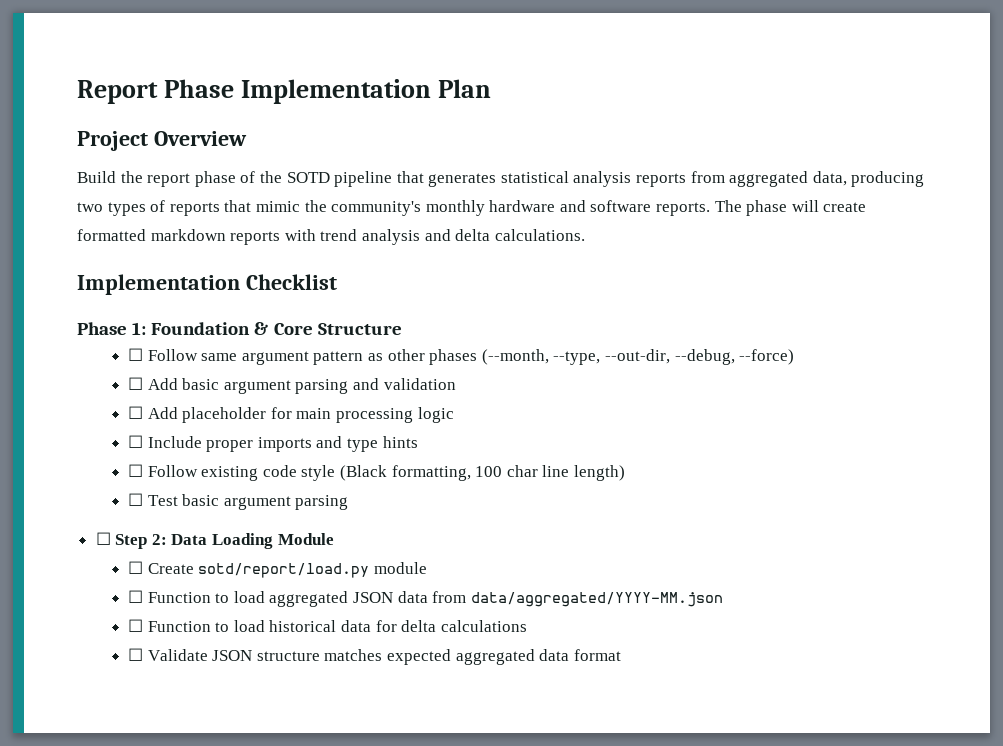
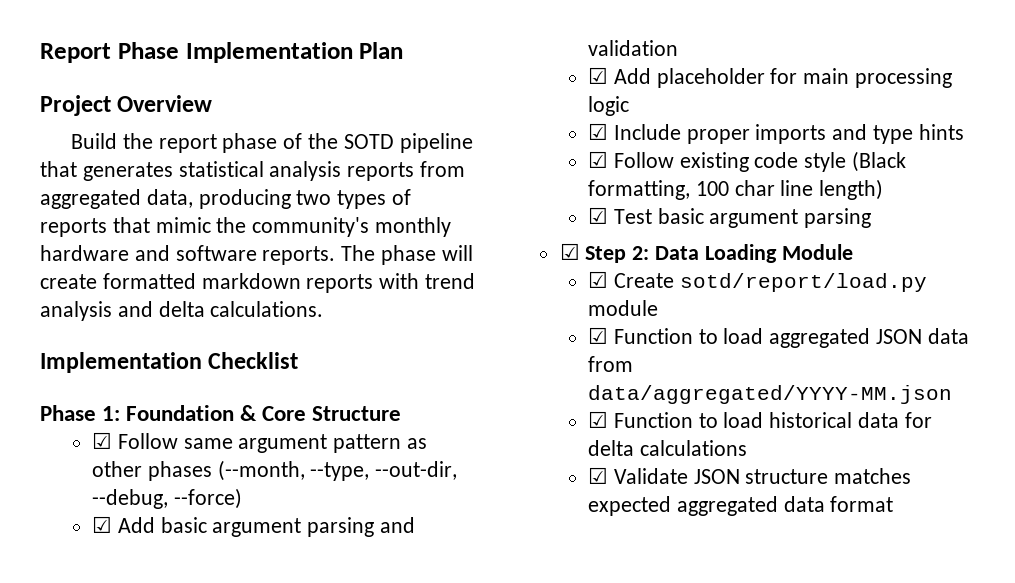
[128,348,144,361] ☐ -> [92,432,113,449] ☑
[128,377,144,390] ☐ -> [92,516,113,533] ☑
[128,406,144,419] ☐ -> [588,67,609,84] ☑
[128,435,144,448] ☐ -> [588,123,609,140] ☑
[128,464,144,477] ☐ -> [588,151,609,168] ☑
[128,493,144,506] ☐ -> [588,207,609,224] ☑
[95,532,111,545] ☐ -> [559,243,580,260] ☑
[128,561,144,574] ☐ -> [588,271,609,288] ☑
[128,590,144,603] ☐ -> [588,327,609,344] ☑
[128,619,144,632] ☐ -> [588,411,609,428] ☑
[128,648,144,661] ☐ -> [588,467,609,484] ☑

